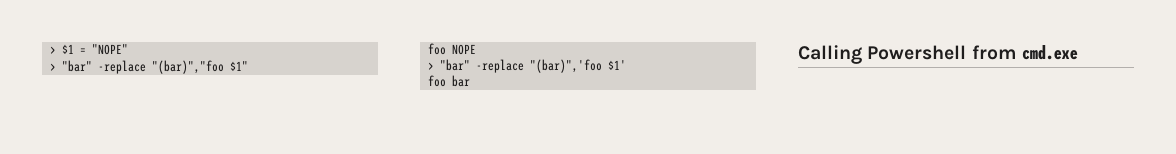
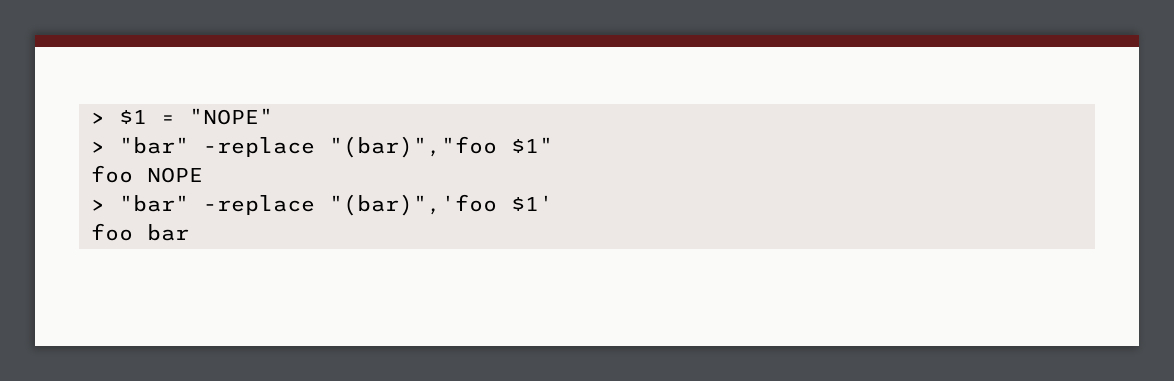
[798,45,1078,64] // Calling Powershell from cmd.exe -> (190, 232) none

